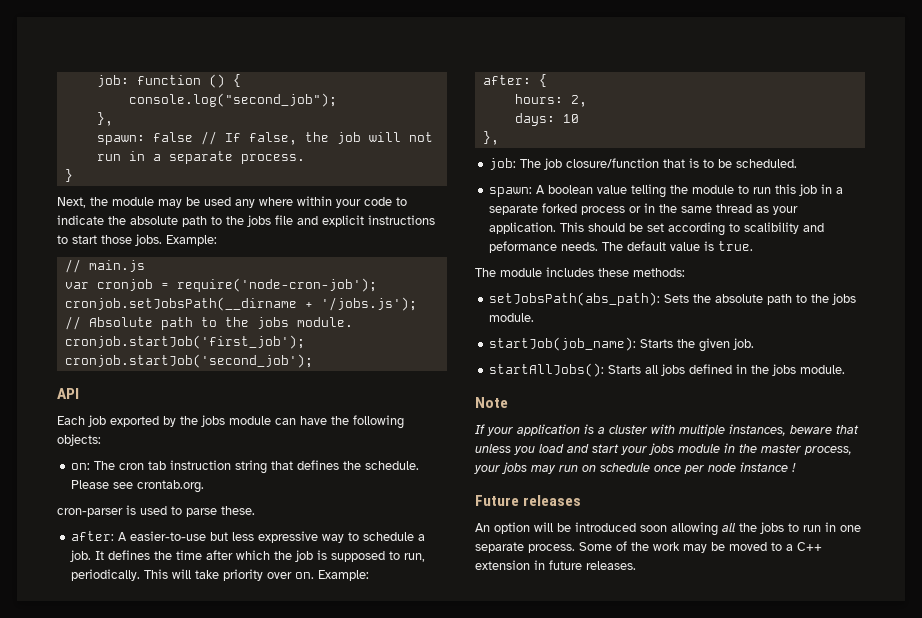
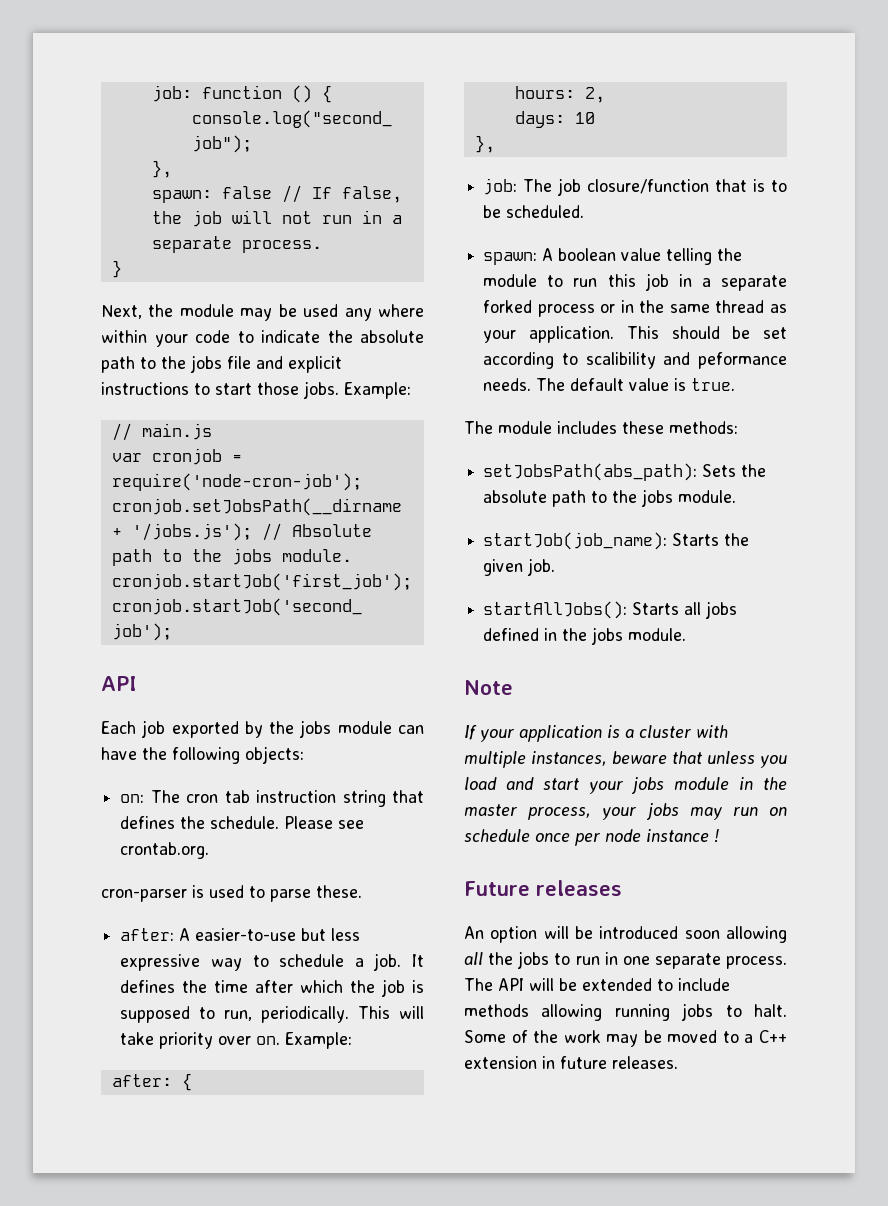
(575, 548) none -> [464,978,730,991] [464,1003,787,1021] The API will be extended to include methods allowing running jobs to halt.

